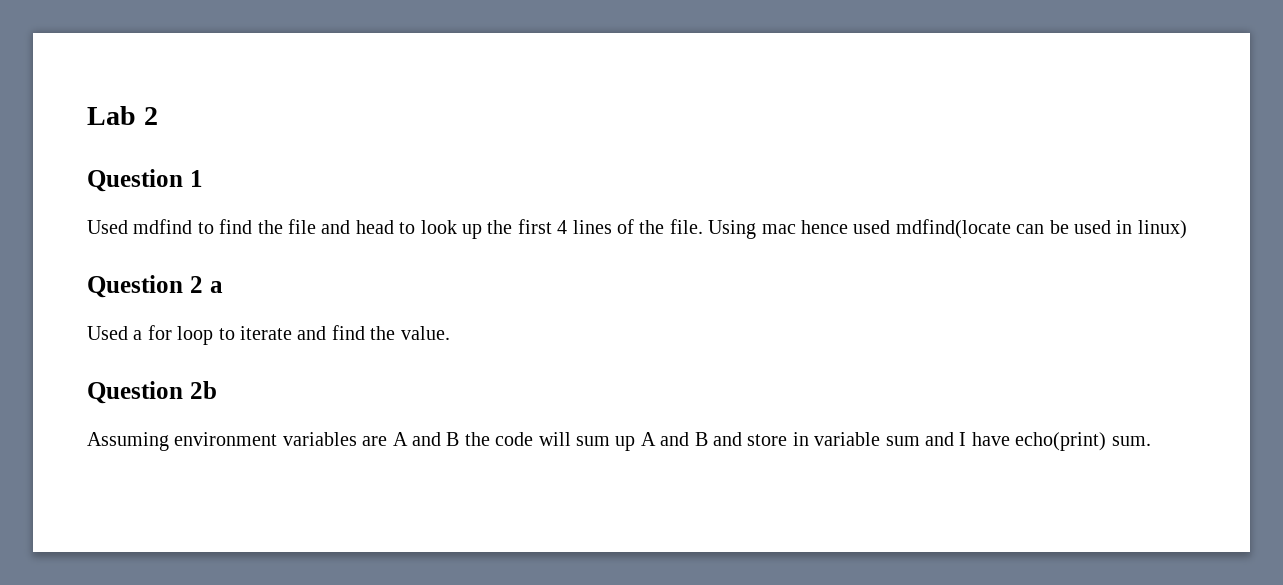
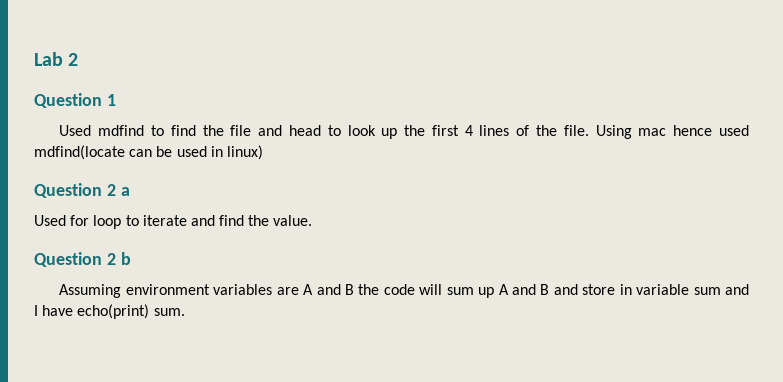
[133,330,143,340] a -> (66, 220) none
[189,381,217,399] 2b -> [106,252,131,265] 2 b

